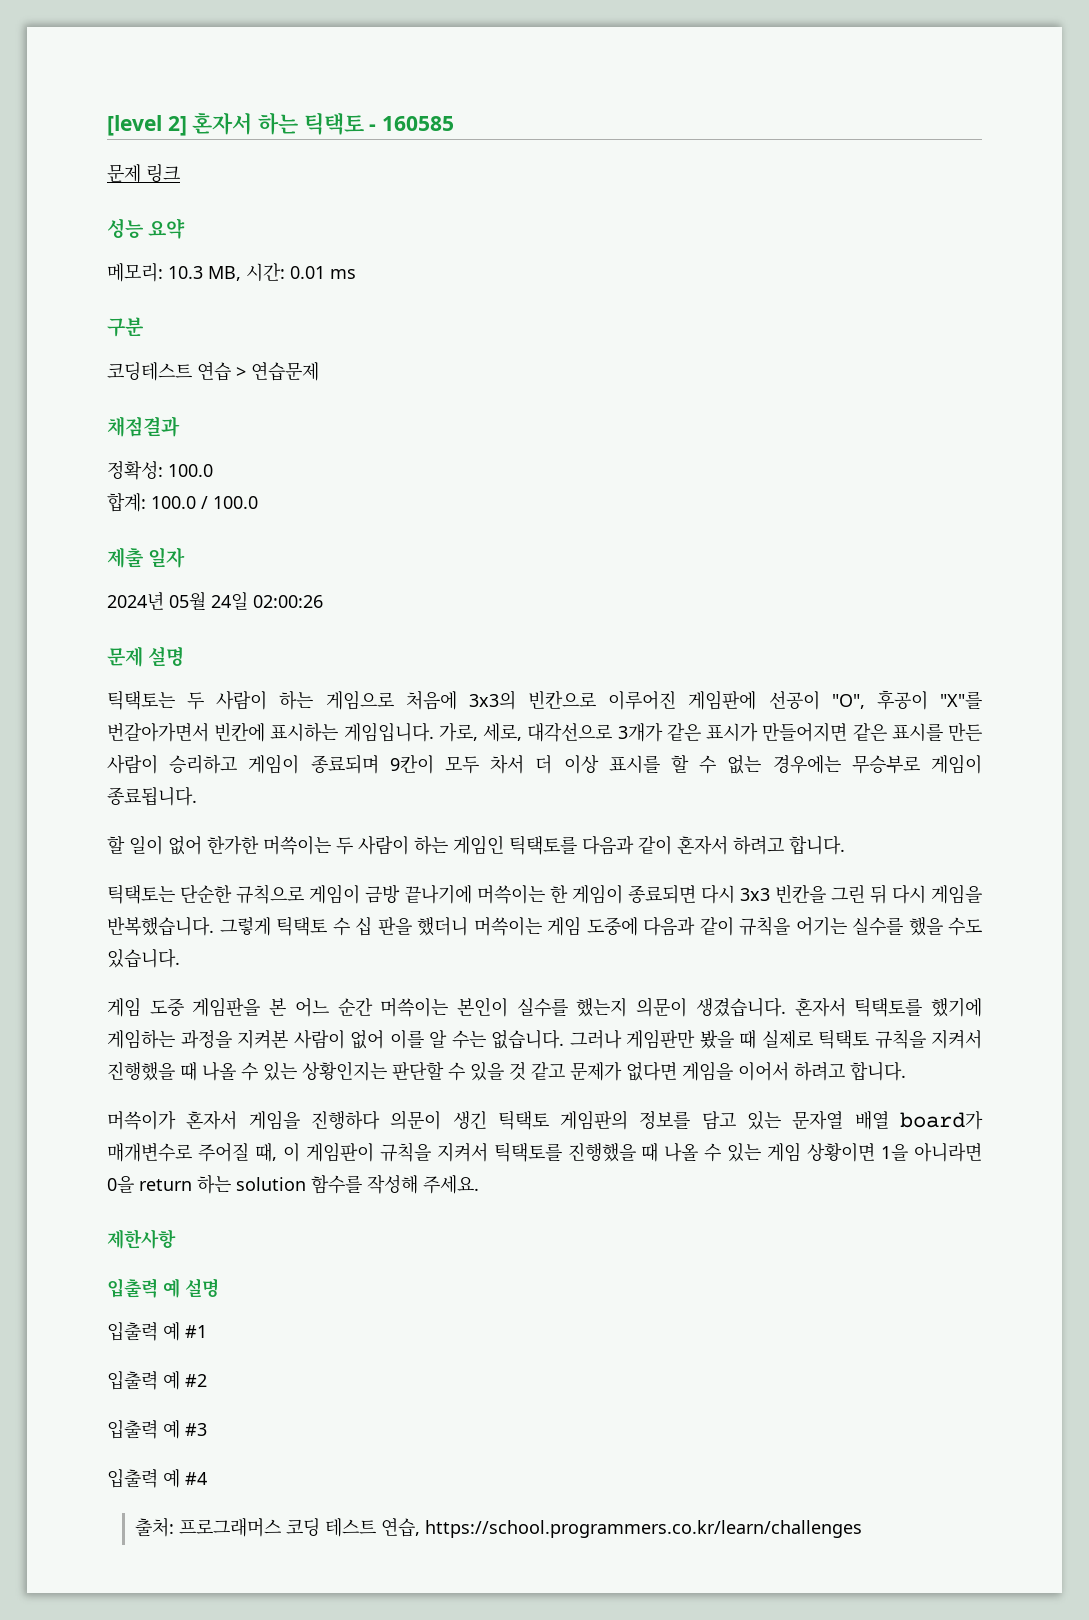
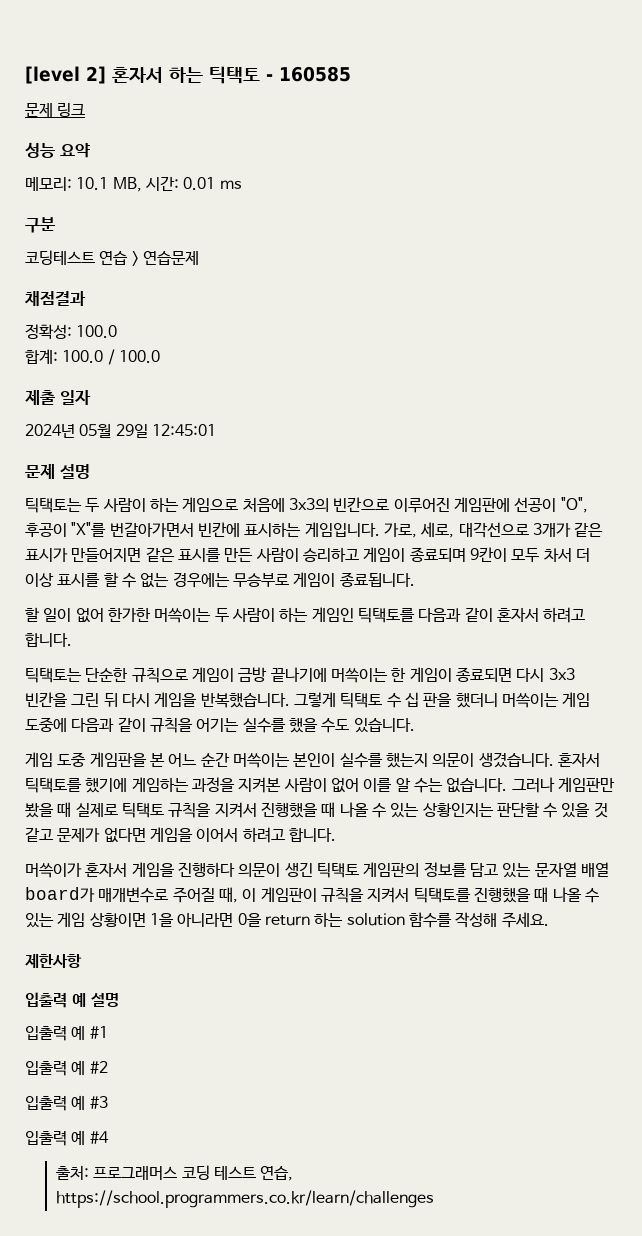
[168,266,203,279] 10.3 -> [76,177,109,190] 10.1
[211,592,323,610] 24일 02:00:26 -> [115,424,216,438] 29일 12:45:01

